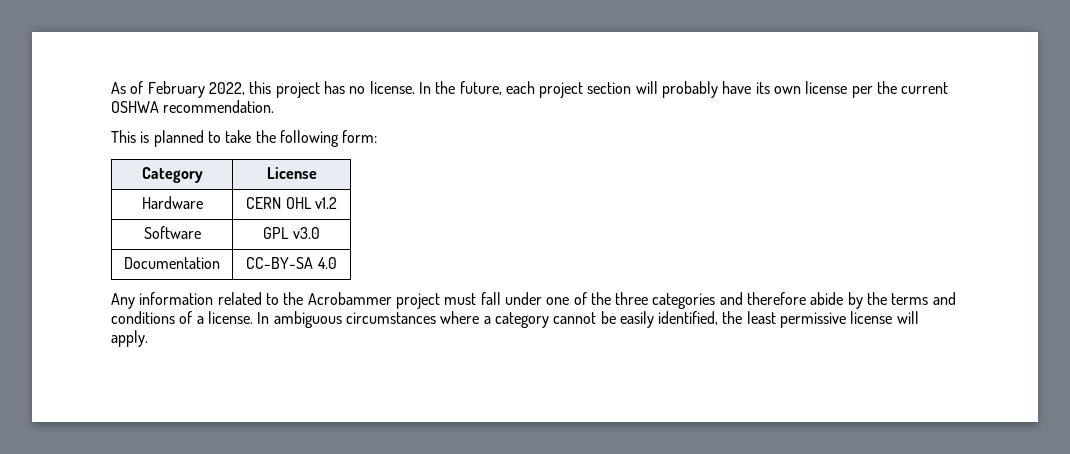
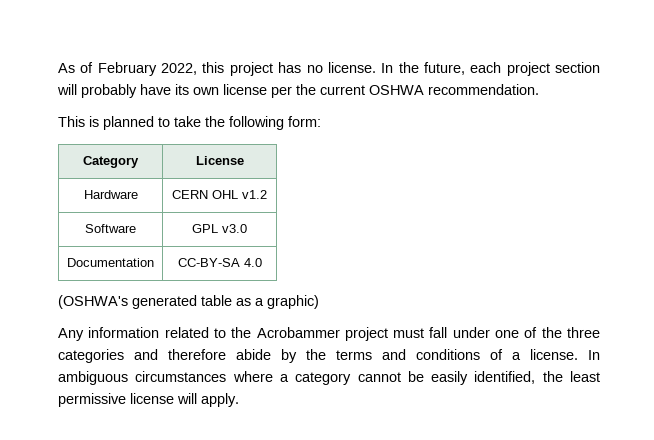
(337, 263) none -> [58,295,319,309] // (OSHWA's generated table as a graphic)

